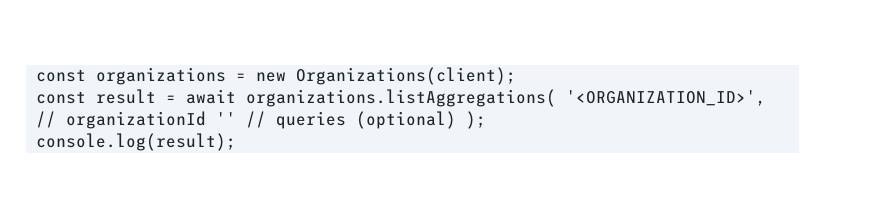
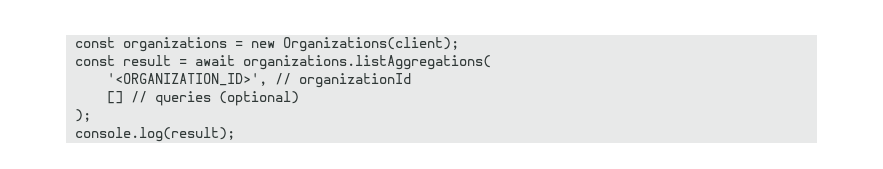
(556, 98) none -> (491, 62) //
[215,112,236,125] '' -> [107,91,123,104] // []
(456, 120) none -> (299, 98) //

